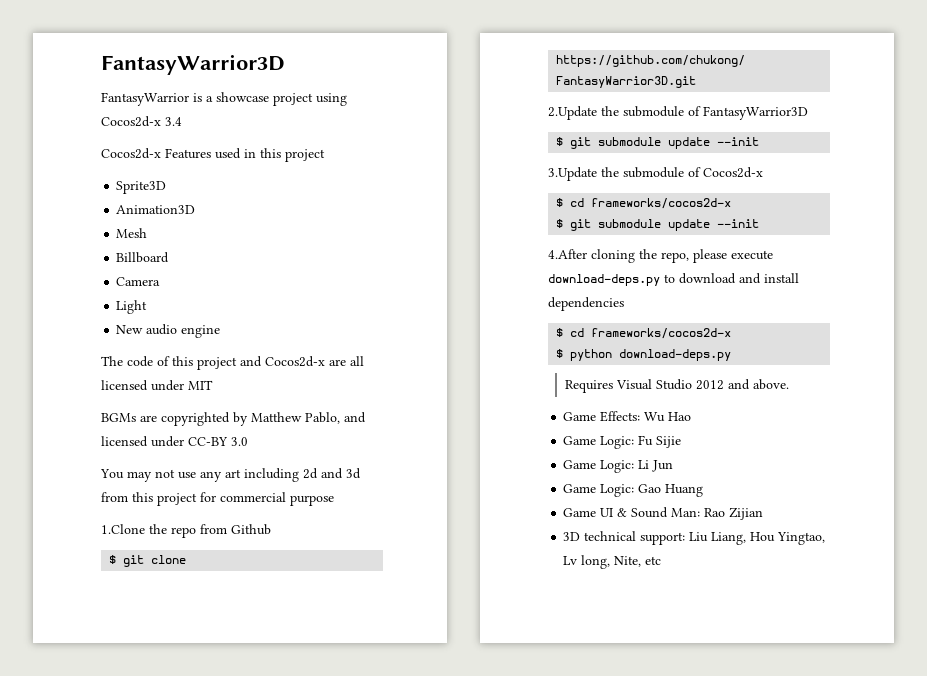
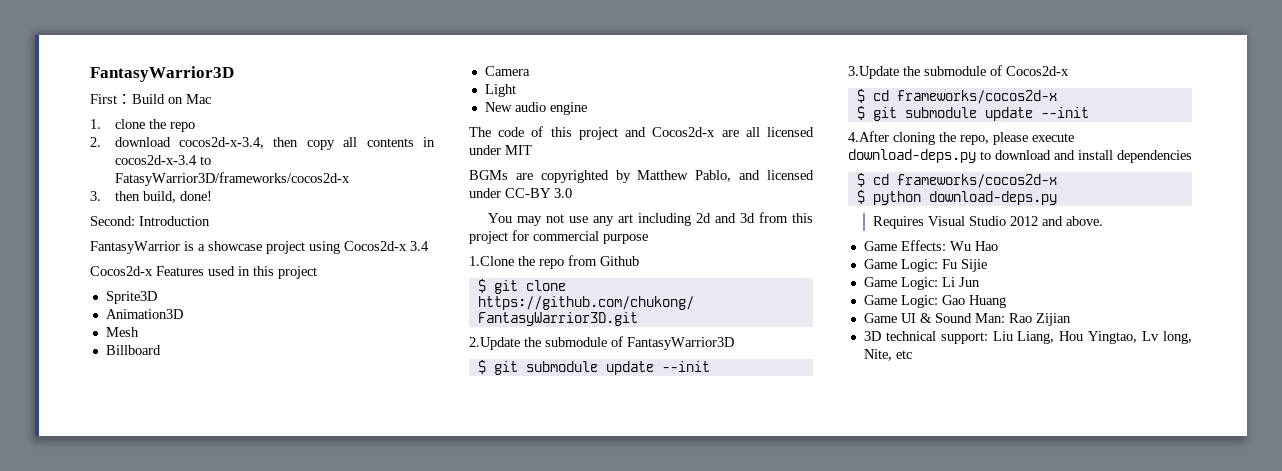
[101,54,285,75] FantasyWarrior3D -> [90,66,234,82] [90,93,211,104] [90,119,195,132] [90,137,435,150] [114,155,211,165] [114,172,350,186] [90,191,212,203] [90,216,210,226] FantasyWarrior3D // First：Build on Mac // 1. clone the repo // 2. download cocos2d-x-3.4, then copy all contents in cocos2d-x-3.4 to FatasyWarrior3D/frameworks/cocos2d-x // 3. then build, done! // Second: Introduction

